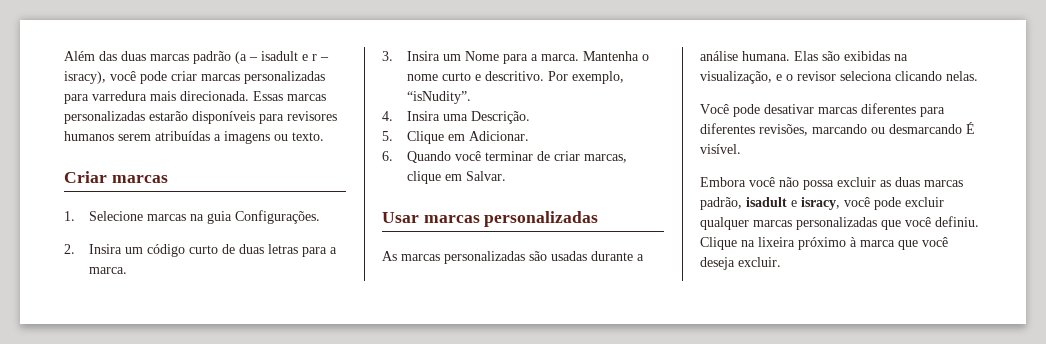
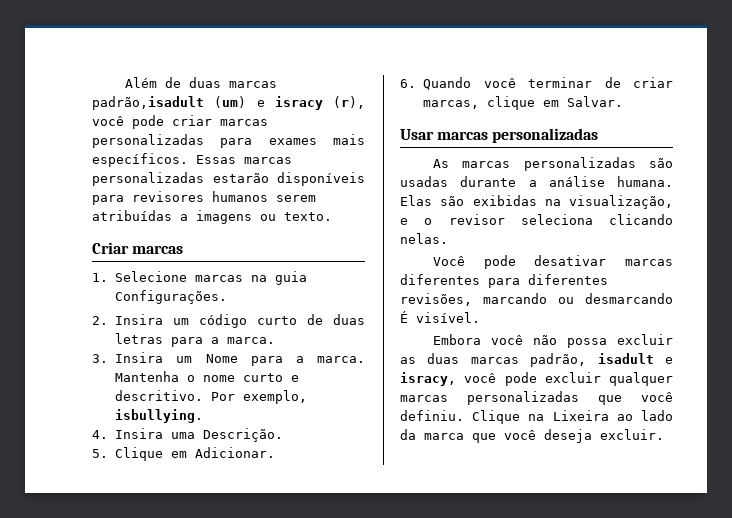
[99,51,329,64] [64,71,106,84] das duas marcas padrão (a – isadult e r – isracy), -> [164,77,277,88] [92,96,365,110] de duas marcas padrão,isadult (um) e isracy (r),
[92,91,249,101] varredura mais direcionada. -> [268,134,365,145] [92,153,188,167] exames mais específicos.
[407,91,472,104] “isNudity”. -> [115,409,204,423] isbullying.
[758,237,857,250] lixeira próximo à -> [552,410,673,421] [400,429,416,440] Lixeira ao lado da

